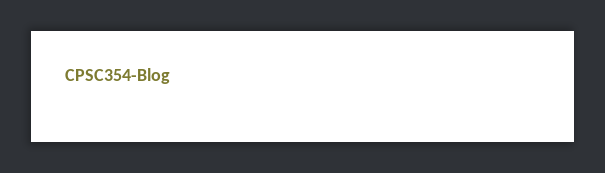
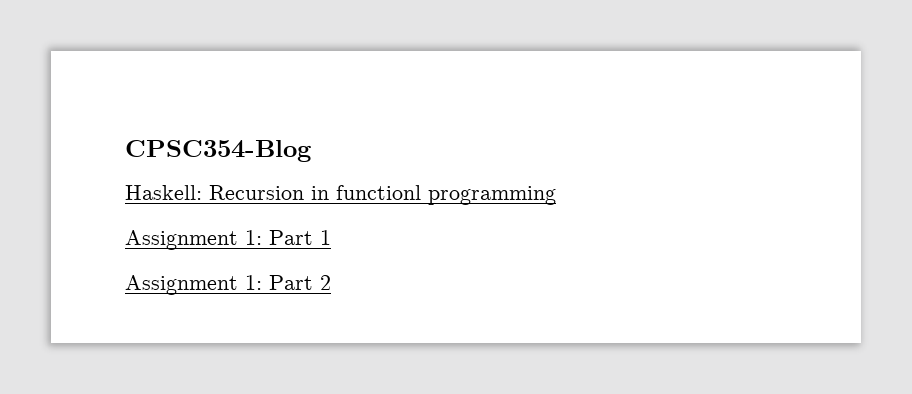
(170, 76) none -> [125,185,556,205] [125,230,331,250] [125,275,331,295] // Haskell: Recursion in functionl programming // Assignment 1: Part 1 // Assignment 1: Part 2

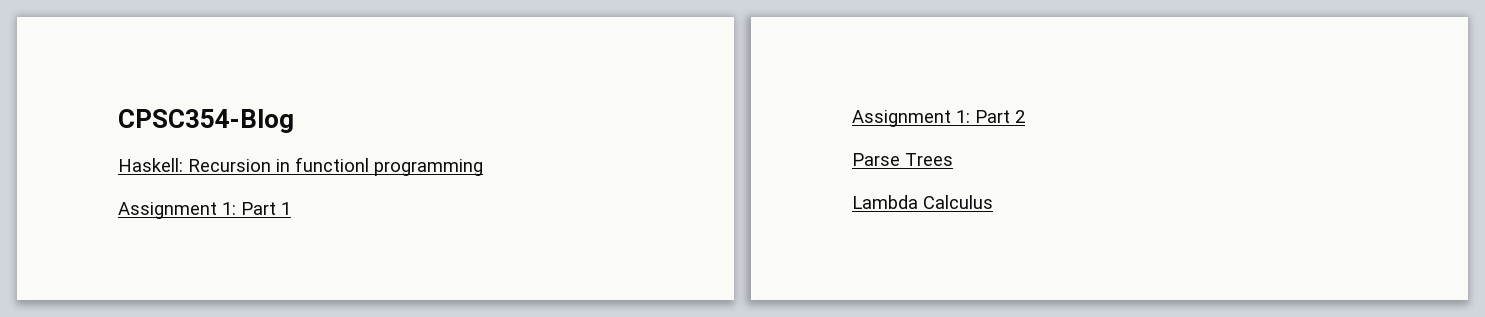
(331, 282) none -> [852,153,953,166] [852,195,993,209] // Parse Trees // Lambda Calculus

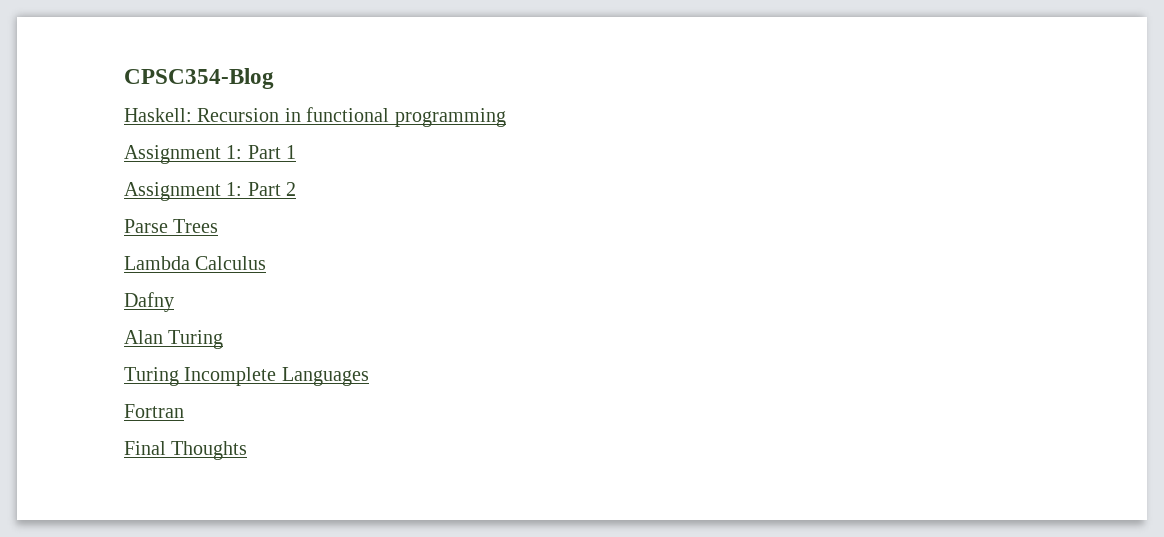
[295,157,369,172] functionl -> [306,107,390,122] functional
(993, 202) none -> [124,292,174,312] [124,330,224,349] [124,367,369,386] [124,404,184,418] [124,441,248,460] // Dafny // Alan Turing // Turing Incomplete Languages // Fortran // Final Thoughts

